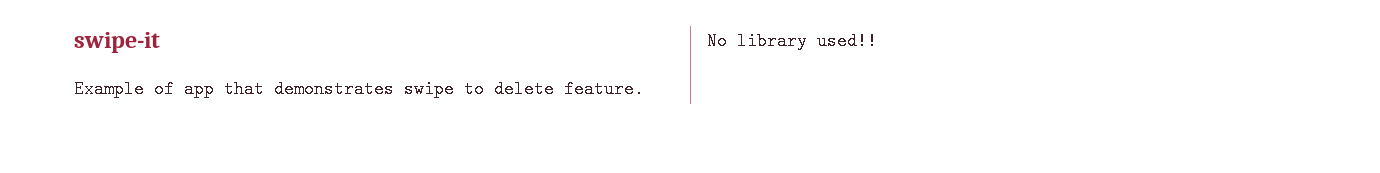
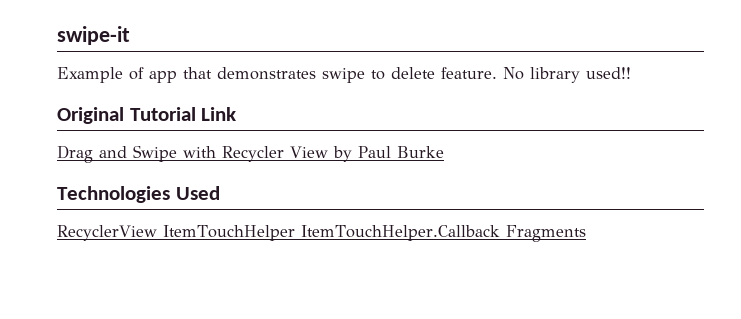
(877, 41) none -> [57,107,237,124] [57,145,444,163] [57,186,220,203] [57,225,586,242] // Original Tutorial Link // Drag and Swipe with Recycler View by Paul Burke // Technologies Used // RecyclerView ItemTouchHelper ItemTouchHelper.Callback Fragments

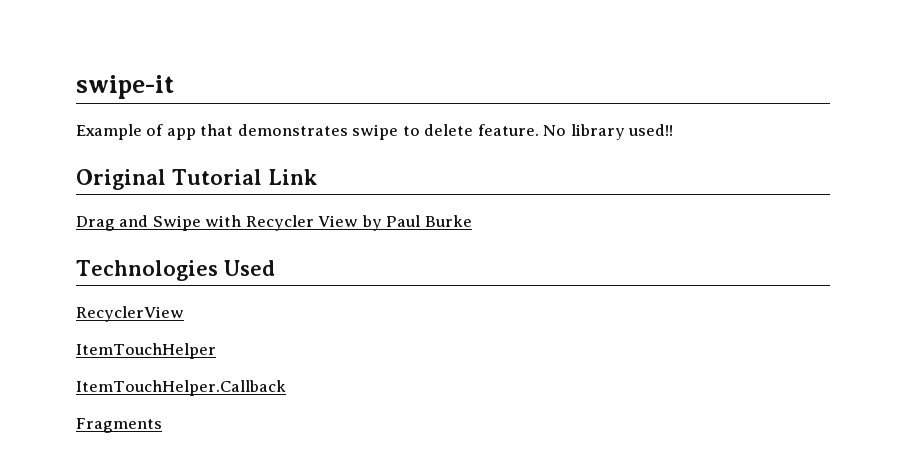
(157, 233) none -> (184, 314) //
(295, 233) none -> (216, 351) //
(500, 233) none -> (286, 388) //

